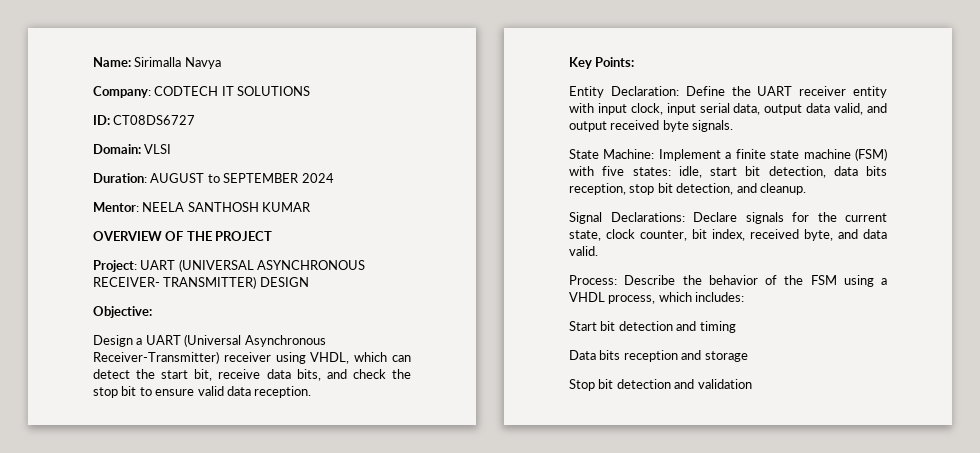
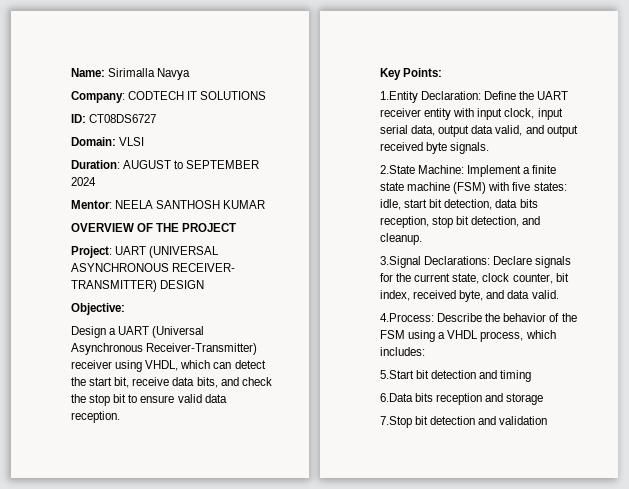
[569,86,604,98] Entity -> [380,91,418,103] 1.Entity
[569,149,599,159] State -> [380,165,415,174] 2.State
[569,212,602,224] Signal -> [380,256,421,268] 3.Signal
[569,275,617,285] Process: -> [380,313,434,322] 4.Process:
[569,321,597,331] Start -> [380,370,414,379] 5.Start
[569,350,596,360] Data -> [380,393,413,402] 6.Data
[569,379,595,391] Stop -> [380,416,412,428] 7.Stop

